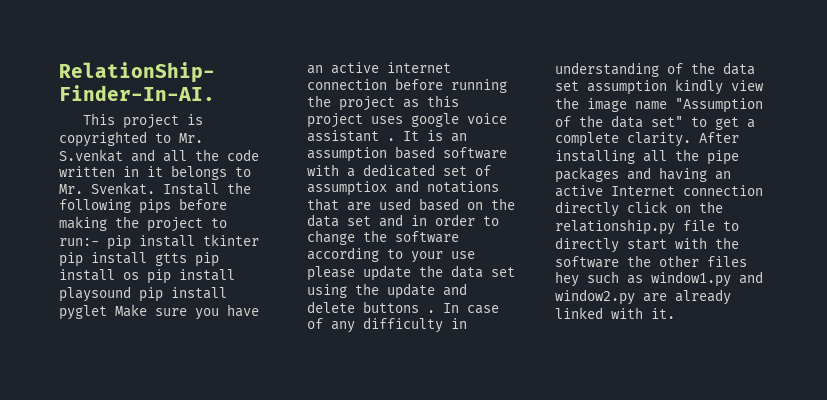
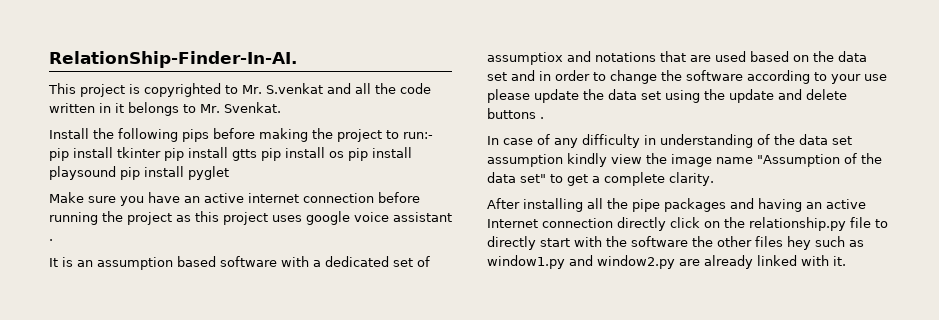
(155, 188) none -> (281, 107) //
(107, 312) none -> (229, 173) //
(395, 139) none -> (53, 240) //
(435, 311) none -> (544, 118) //
(691, 139) none -> (714, 179) //

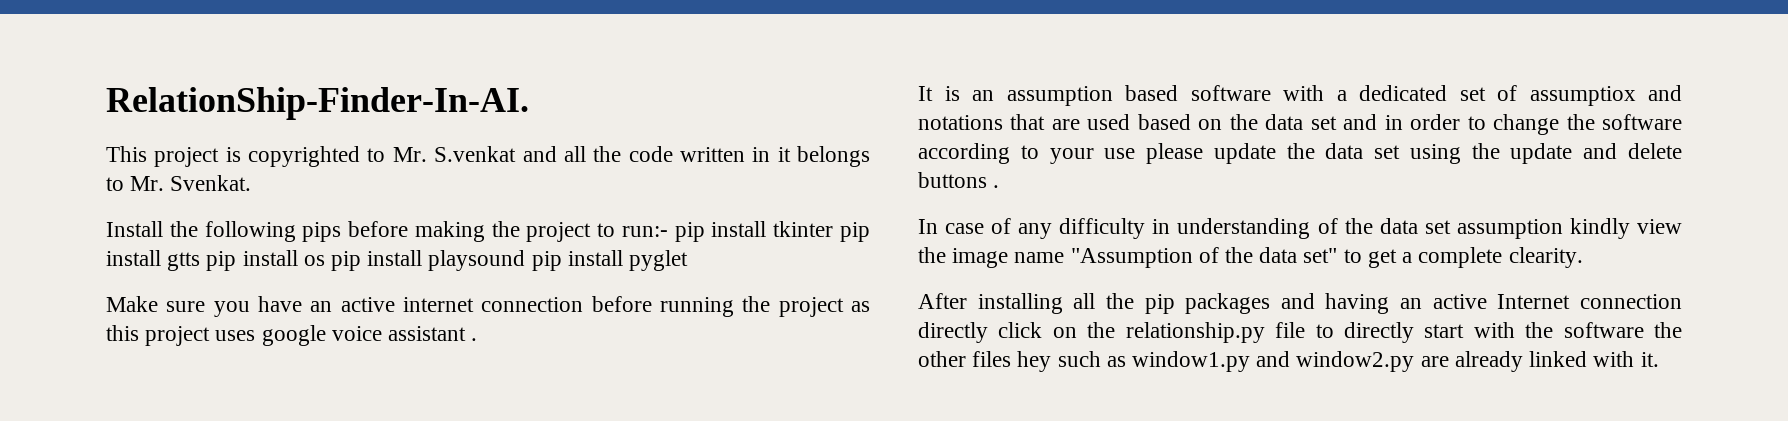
[669,172,714,186] clarity. -> [1508,247,1583,268] clearity.
[632,199,660,212] pipe -> [1144,294,1175,314] pip

